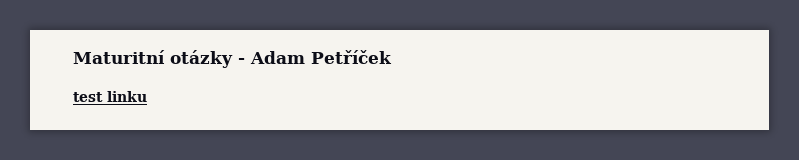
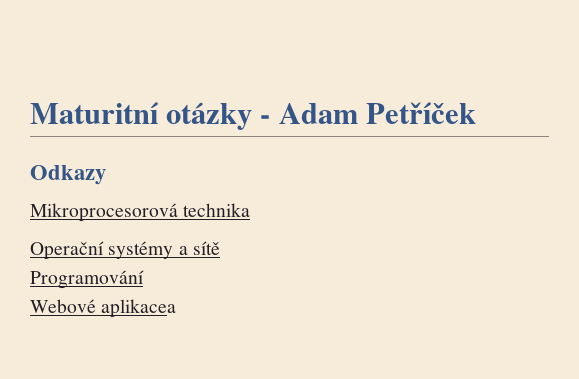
[73,91,147,102] test linku -> [30,165,106,185] [30,203,251,222] [30,241,220,260] [30,270,144,289] [30,299,177,318] Odkazy // Mikroprocesorová technika // Operační systémy a sítě // Programování // Webové aplikacea

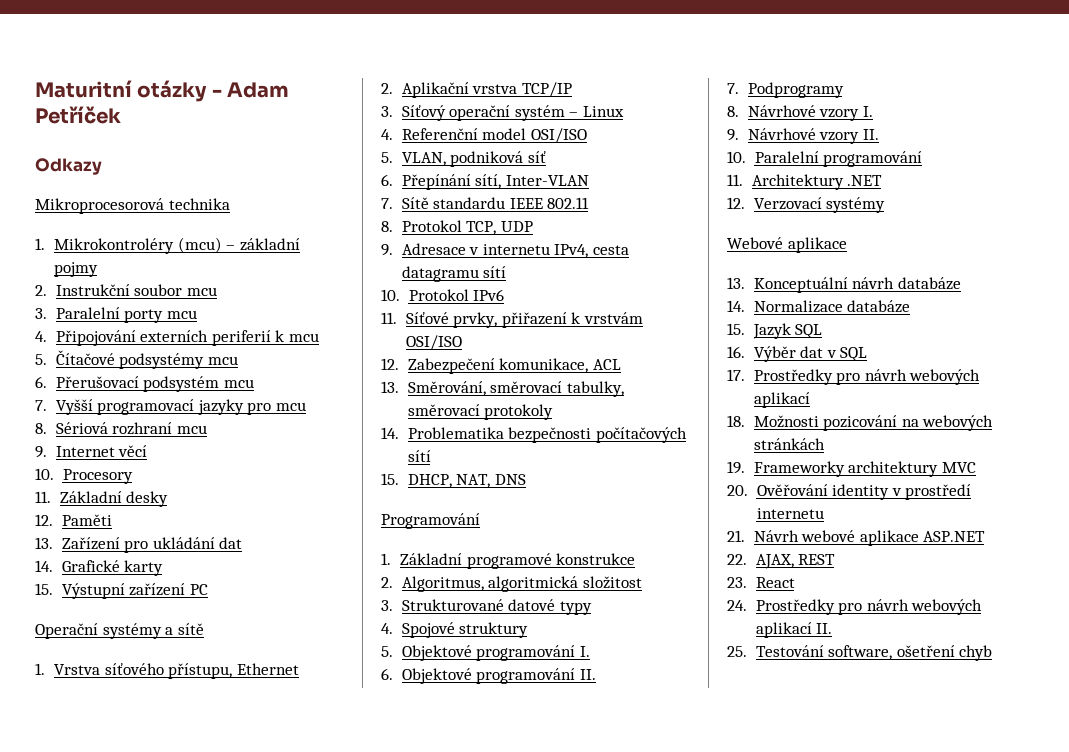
[30,241,220,260] [30,270,144,289] [30,299,177,318] Operační systémy a sítě // Programování // Webové aplikacea -> [35,237,300,254] [54,262,99,277] [35,284,217,296] [35,307,197,323] [35,330,319,346] [35,350,238,369] [35,376,254,392] [35,399,306,415] [35,422,207,435] [35,445,148,458] [35,468,133,484] [35,491,169,507] [35,514,112,526] [35,537,243,553] [35,560,164,576] [35,583,208,599] [35,623,204,639] [35,663,299,679] [381,82,572,98] [381,105,624,121] [381,128,587,143] [381,151,546,167] [381,174,589,190] [381,197,590,209] [381,220,533,235] [381,243,629,258] [401,266,507,282] [381,289,505,301] [381,312,643,328] [405,335,462,350] [381,358,621,374] [381,381,624,397] [407,404,554,420] [381,427,687,443] [407,450,431,462] [381,473,526,488] [381,513,480,529] [381,553,636,569] [381,576,642,592] [381,599,592,615] [381,622,529,638] [381,645,590,661] [381,668,596,684] [727,82,844,98] [727,105,873,121] [727,128,879,144] [727,151,923,167] [727,174,883,190] [727,197,886,213] [727,237,847,253] [727,277,961,293] [727,300,911,313] [727,323,823,339] [727,346,868,362] [727,369,981,385] [753,392,810,408] [727,415,994,431] [753,438,825,450] [727,461,976,477] [727,484,972,500] [756,508,824,519] [727,530,986,546] [727,554,836,569] [727,577,795,588] [727,599,983,615] [755,622,833,638] [727,645,993,661] 1. Mikrokontroléry (mcu) – základní pojmy // 2. Instrukční soubor mcu // 3. Paralelní porty mcu // 4. Připojování externích periferií k mcu // 5. Čítačové podsystémy mcu // 6. Přerušovací podsystém mcu // 7. Vyšší programovací jazyky pro mcu // 8. Sériová rozhraní mcu // 9. Internet věcí // 10. Procesory // 11. Základní desky // 12. Paměti // 13. Zařízení pro ukládání dat // 14. Grafické karty // 15. Výstupní zařízení PC // Operační systémy a sítě // 1. Vrstva síťového přístupu, Ethernet // 2. Aplikační vrstva TCP/IP // 3. Síťový operační systém – Linux // 4. Referenční model OSI/ISO // 5. VLAN, podniková síť // 6. Přepínání sítí, Inter-VLAN // 7. Sítě standardu IEEE 802.11 // 8. Protokol TCP, UDP // 9. Adresace v internetu IPv4, cesta datagramu sítí // 10. Protokol IPv6 // 11. Síťové prvky, přiřazení k vrstvám OSI/ISO // 12. Zabezpečení komunikace, ACL // 13. Směrování, směrovací tabulky, směrovací protokoly // 14. Problematika bezpečnosti počítačových sítí // 15. DHCP, NAT, DNS // Programování // 1. Základní programové konstrukce // 2. Algoritmus, algoritmická složitost // 3. Strukturované datové typy // 4. Spojové struktury // 5. Objektové programování I. // 6. Objektové programování II. // 7. Podprogramy // 8. Návrhové vzory I. // 9. Návrhové vzory II. // 10. Paralelní programování // 11. Architektury .NET // 12. Verzovací systémy // Webové aplikace // 13. Konceptuální návrh databáze // 14. Normalizace databáze // 15. Jazyk SQL // 16. Výběr dat v SQL // 17. Prostředky pro návrh webových aplikací // 18. Možnosti pozicování na webových stránkách // 19. Frameworky architektury MVC // 20. Ověřování identity v prostředí internetu // 21. Návrh webové aplikace ASP.NET // 22. AJAX, REST // 23. React // 24. Prostředky pro návrh webových aplikací II. // 25. Testování software, ošetření chyb

